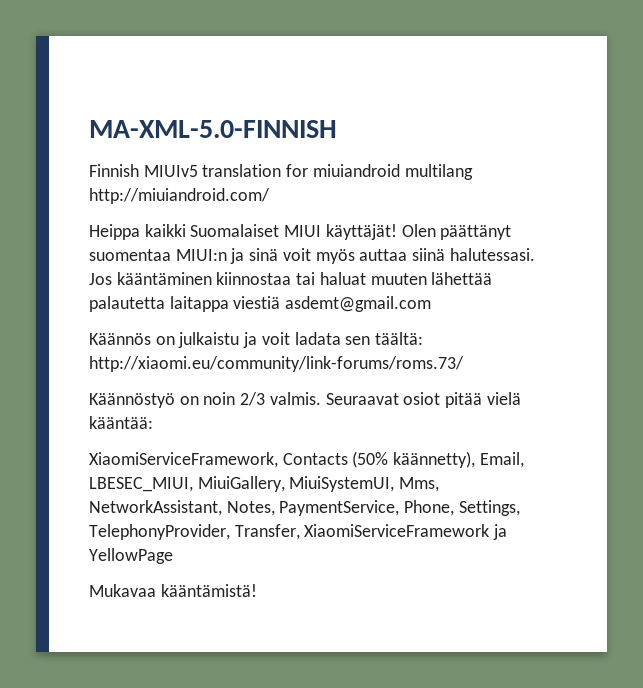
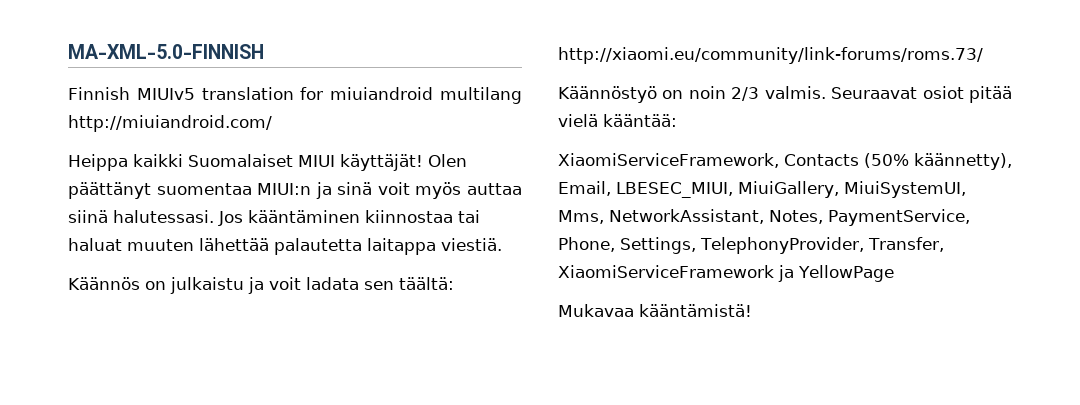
[233,296,432,312] viestiä asdemt@gmail.com -> [441,238,502,251] viestiä.

